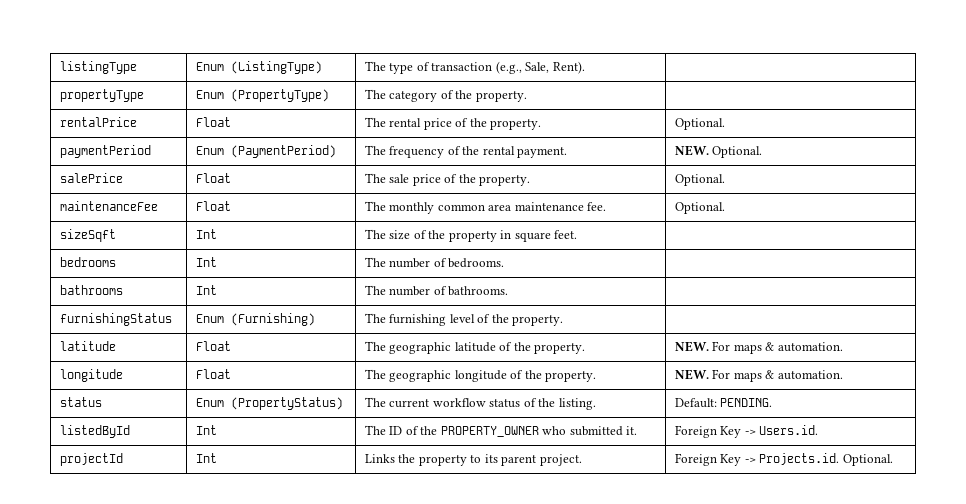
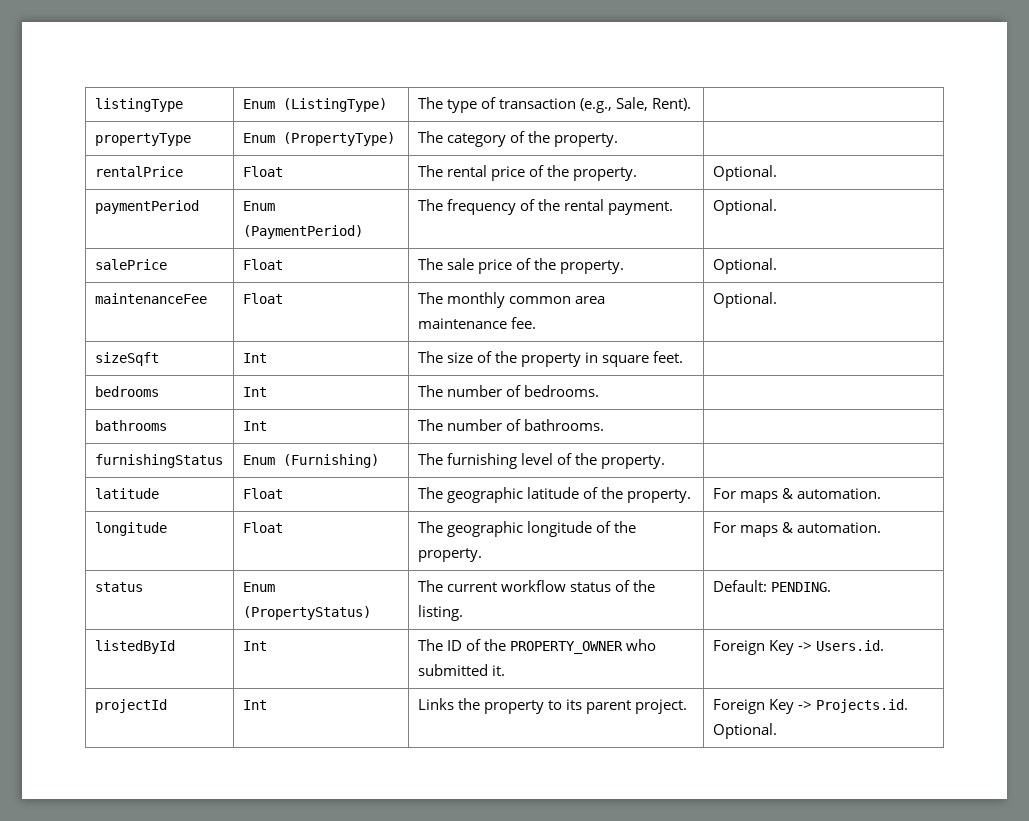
[674,145,709,156] NEW. -> (673, 208) none
[674,341,709,352] NEW. -> (691, 496) none
[674,369,709,380] NEW. -> (482, 555) none

